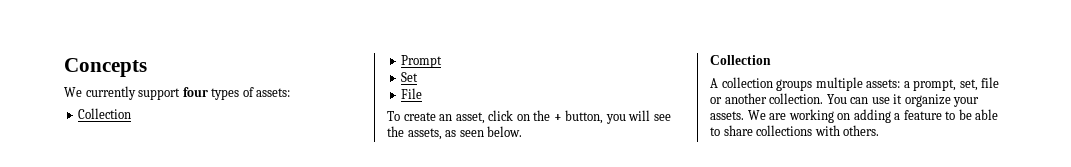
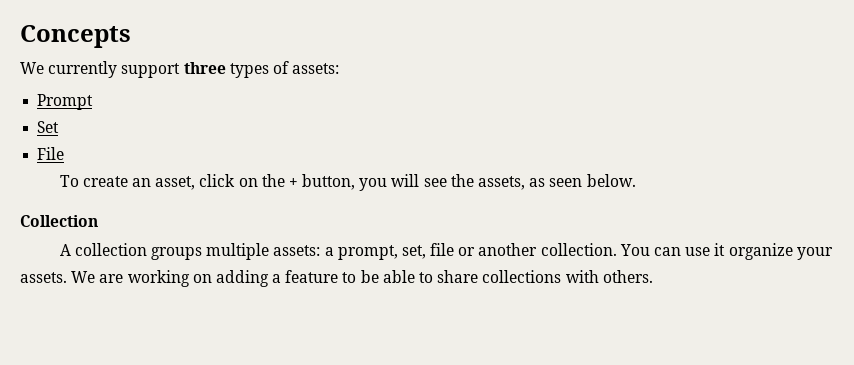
[182,87,208,97] four -> [183,62,226,74] three
[78,108,132,119] // Collection -> (340, 68) none

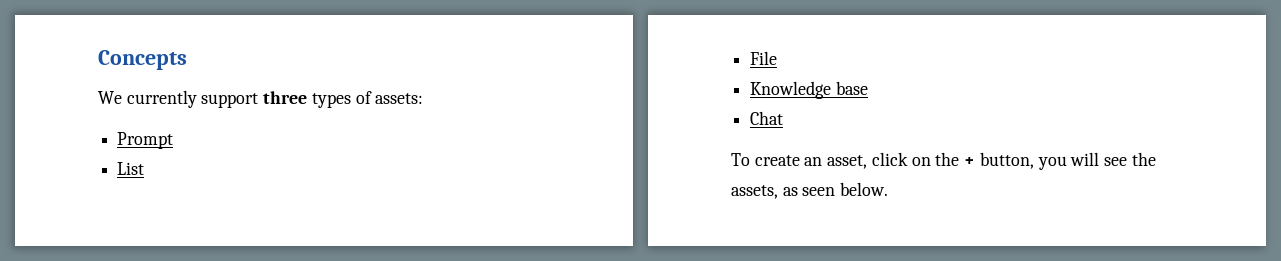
[37,121,60,133] Set -> [117,162,145,175] List
(65, 153) none -> [750,81,868,99] [750,111,784,125] // Knowledge base // Chat
[20,215,98,227] [59,243,833,260] [20,270,653,287] // Collection // A collection groups multiple assets: a prompt, set, file or another collection. You can use it organize your assets. We are working on adding a feature to be able to share collections with others. -> (889, 189) none

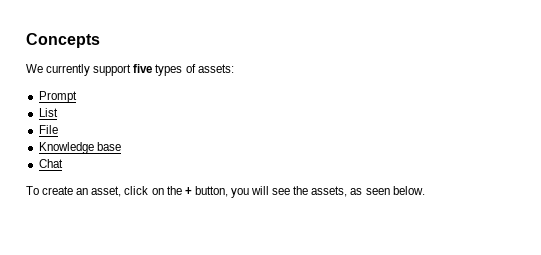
[263,91,308,104] three -> [133,64,153,73] five

